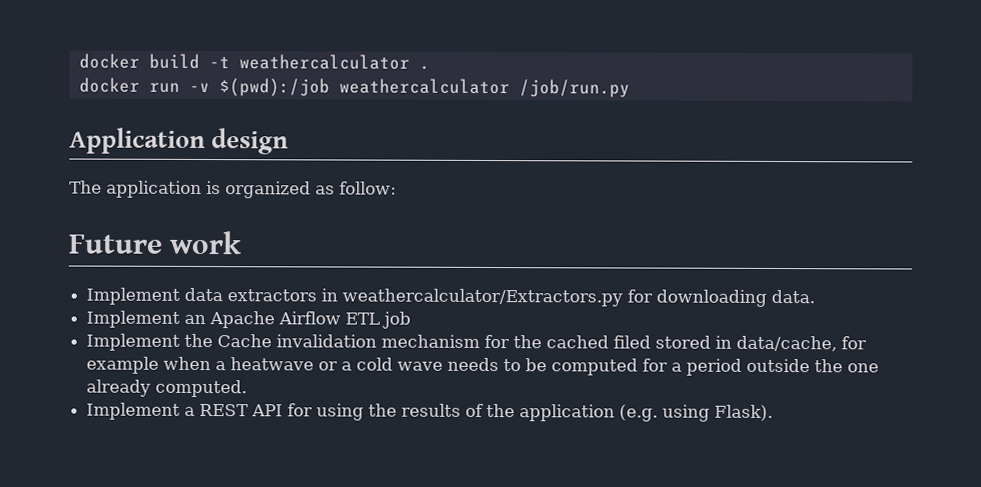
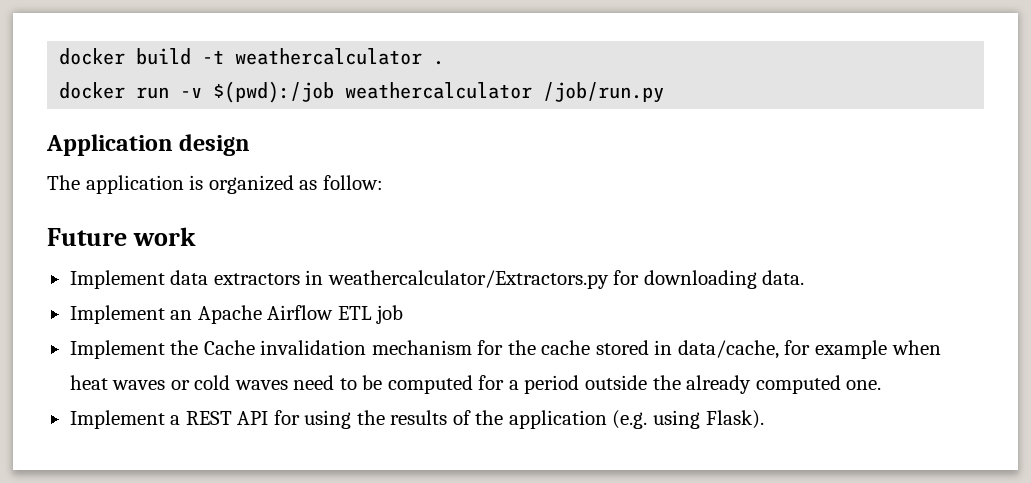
[546,335,652,349] cached filed -> [541,340,591,355] cache
[215,357,500,372] a heatwave or a cold wave needs -> [69,375,335,390] heat waves or cold waves need
[847,363,880,373] [86,379,248,398] one already computed. -> [686,375,882,394] already computed one.

